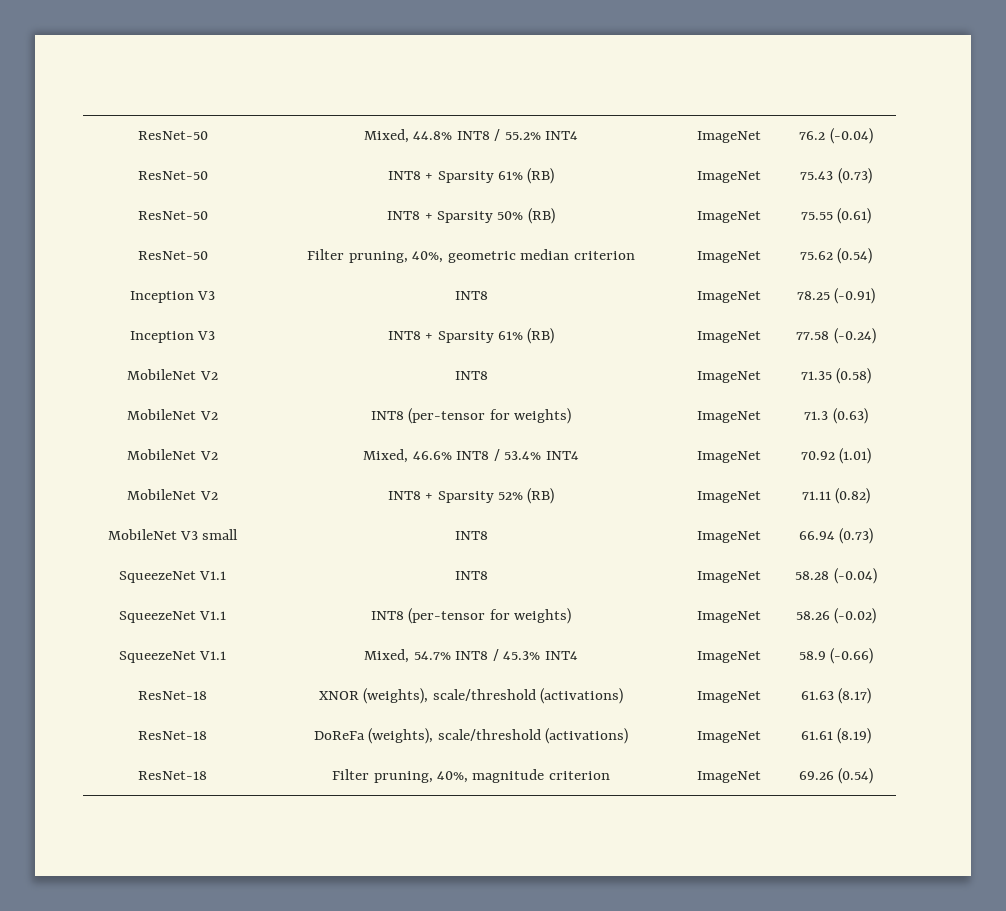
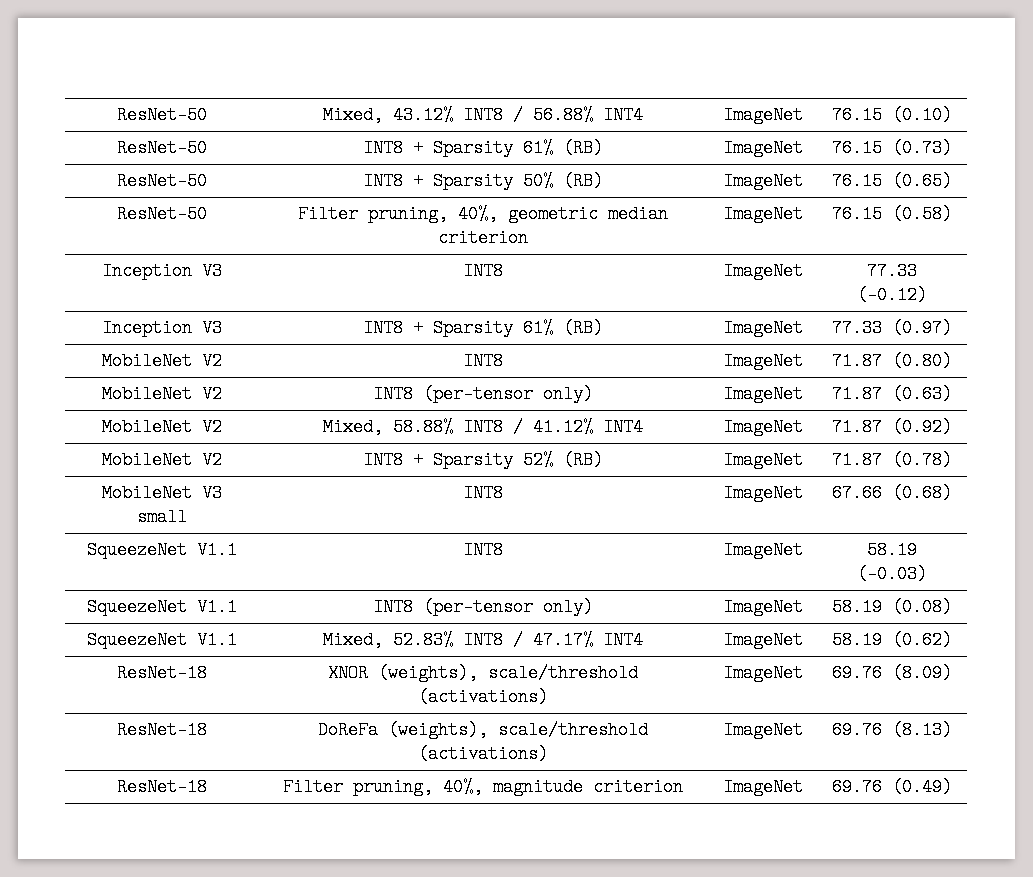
[413,129,579,141] [696,131,761,143] [799,128,873,144] 44.8% INT8 / 55.2% INT4 | ImageNet | 76.2 (-0.04) -> [393,106,643,124] [722,106,803,124] [832,106,952,124] 43.12% INT8 / 56.88% INT4 | ImageNet | 76.15 (0.10)
[800,171,834,180] 75.43 -> [832,139,882,157] 76.15
[800,208,872,224] 75.55 (0.61) -> [832,172,952,190] 76.15 (0.65)
[799,248,873,264] 75.62 (0.54) -> [832,205,952,223] 76.15 (0.58)
[796,288,876,304] 78.25 (-0.91) -> [867,262,917,280] [857,286,927,304] 77.33 (-0.12)
[796,328,876,344] 77.58 (-0.24) -> [832,319,952,337] 77.33 (0.97)
[800,368,872,384] 71.35 (0.58) -> [832,352,952,370] 71.87 (0.80)
[489,408,572,424] [696,411,761,423] [804,411,829,420] for weights) | ImageNet | 71.3 -> [543,385,593,403] [722,385,803,403] [832,385,882,403] only) | ImageNet | 71.87
[412,449,579,461] [696,451,761,463] [800,448,872,464] 46.6% INT8 / 53.4% INT4 | ImageNet | 70.92 (1.01) -> [393,418,643,436] [722,418,803,436] [832,418,952,436] 58.88% INT8 / 41.12% INT4 | ImageNet | 71.87 (0.92)
[801,488,871,504] 71.11 (0.82) -> [832,451,952,469] 71.87 (0.78)
[798,528,874,544] 66.94 (0.73) -> [832,484,952,502] 67.66 (0.68)
[795,568,877,584] 58.28 (-0.04) -> [867,541,917,559] [857,565,927,583] 58.19 (-0.03)
[489,608,572,624] [696,611,761,623] [795,608,877,624] for weights) | ImageNet | 58.26 (-0.02) -> [543,598,593,616] [722,598,803,616] [832,598,952,616] only) | ImageNet | 58.19 (0.08)
[413,649,578,661] [696,651,761,663] [798,648,874,664] 54.7% INT8 / 45.3% INT4 | ImageNet | 58.9 (-0.66) -> [393,631,643,649] [722,631,803,649] [832,631,952,649] 52.83% INT8 / 47.17% INT4 | ImageNet | 58.19 (0.62)
[800,688,872,704] 61.63 (8.17) -> [832,664,952,682] 69.76 (8.09)
[800,728,872,744] 61.61 (8.19) -> [832,721,952,739] 69.76 (8.13)
[798,768,874,784] 69.26 (0.54) -> [832,778,952,796] 69.76 (0.49)

